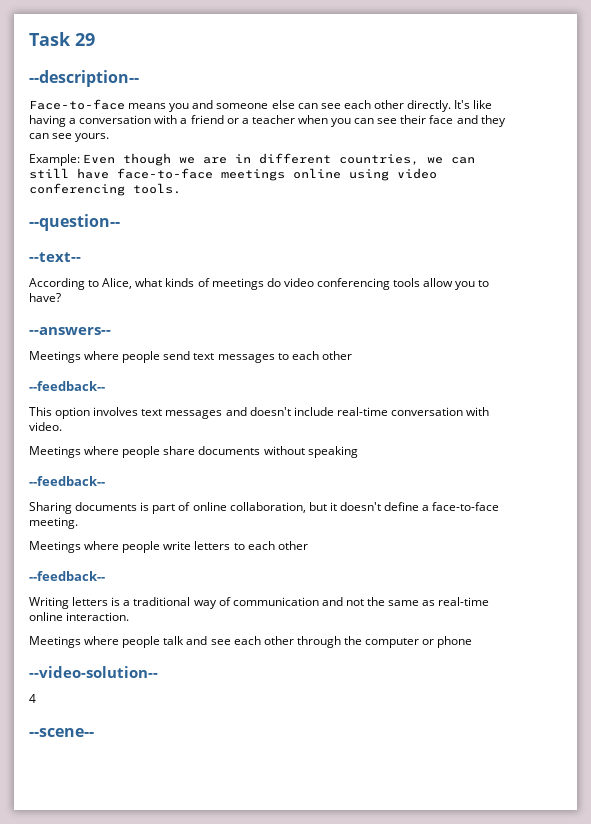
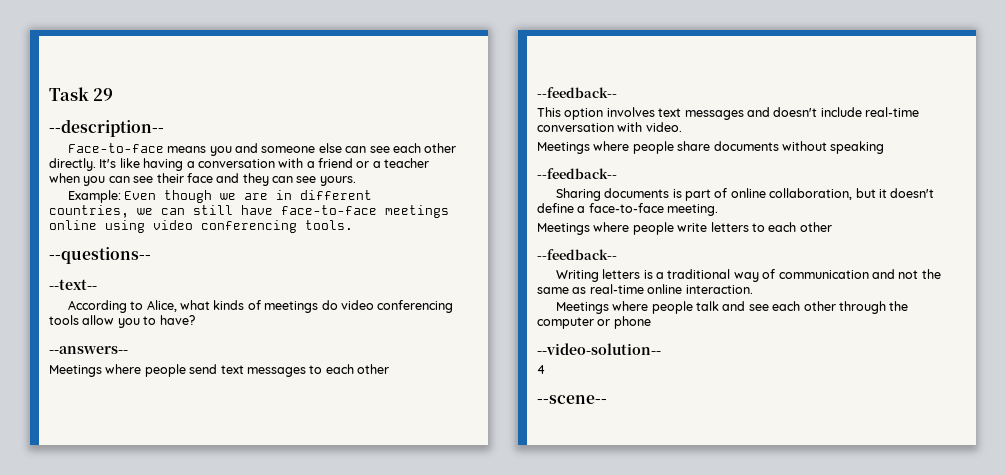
[29,214,120,231] --question-- -> [49,247,151,264] --questions--

